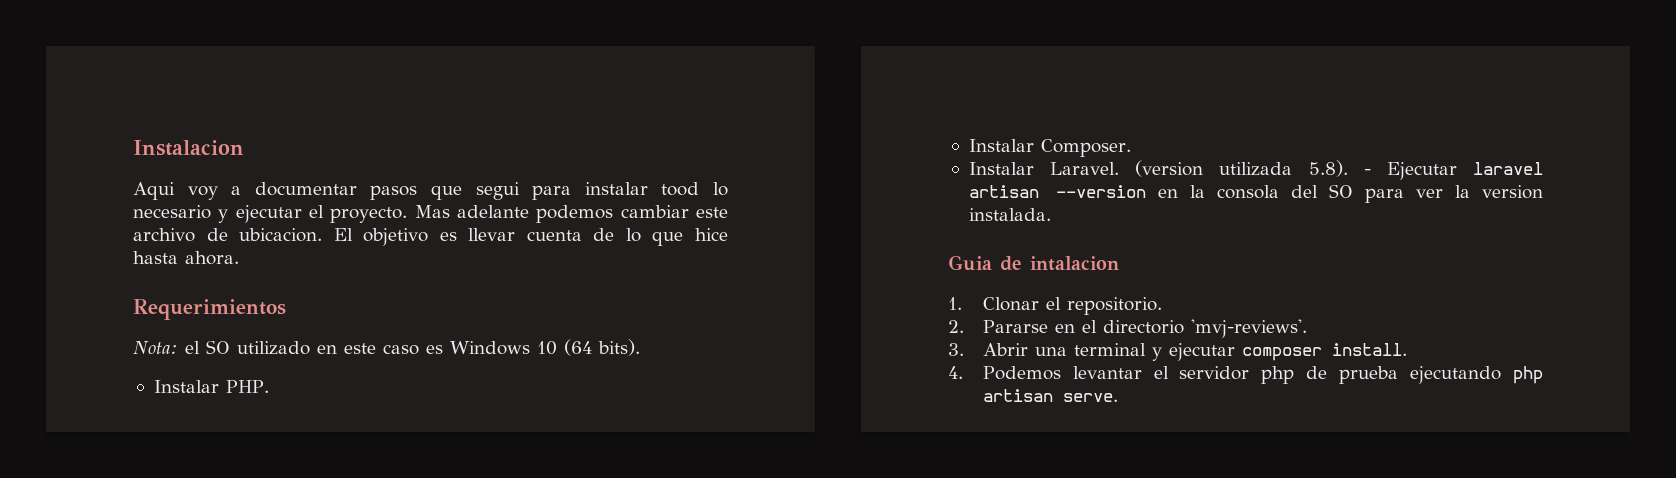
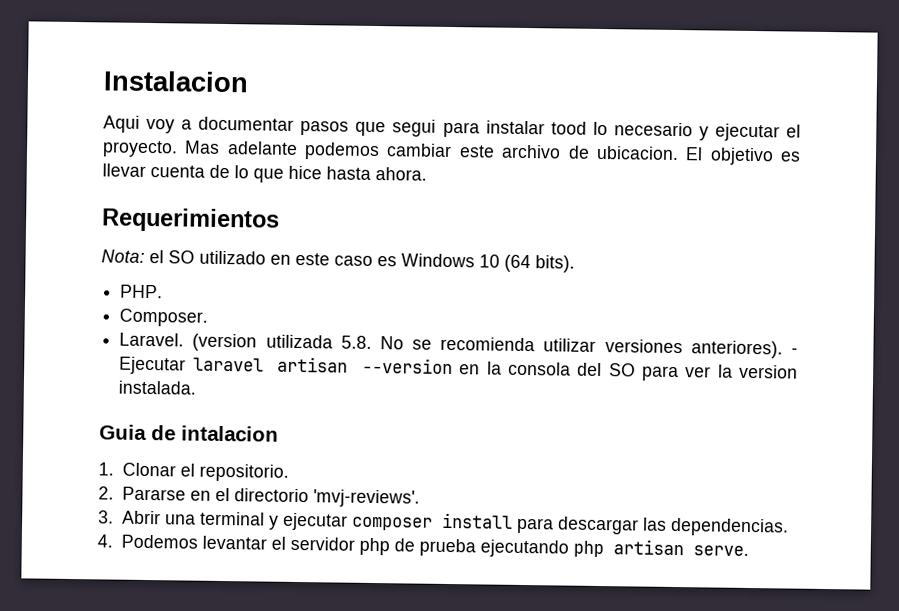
[153,380,219,393] Instalar -> (575, 264) none
[968,139,1034,152] Instalar -> (164, 291) none
[968,162,1034,175] Instalar -> (209, 317) none
[1308,160,1348,177] 5.8). -> [340,335,783,359] 5.8. No se recomienda utilizar versiones anteriores).
[1331,343,1407,356] install. -> [441,512,789,537] install para descargar las dependencias.

